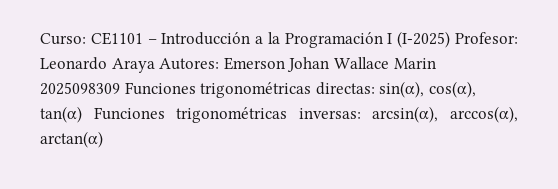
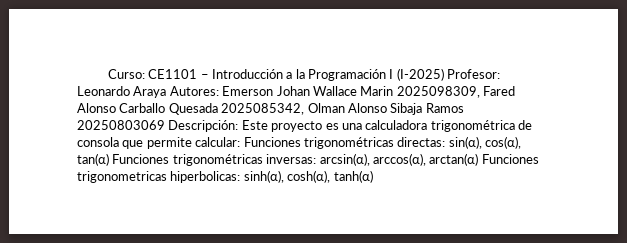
[40,82,120,95] 2025098309 -> [396,86,515,98] [77,103,464,115] [77,120,532,132] [77,137,241,149] 2025098309, Fared Alonso Carballo Quesada 2025085342, Olman Alonso Sibaja Ramos 20250803069 Descripción: Este proyecto es una calculadora trigonométrica de consola que permite calcular:
(103, 139) none -> [481,154,539,164] [77,170,373,183] Funciones trigonometricas hiperbolicas: sinh(α), cosh(α), tanh(α)

